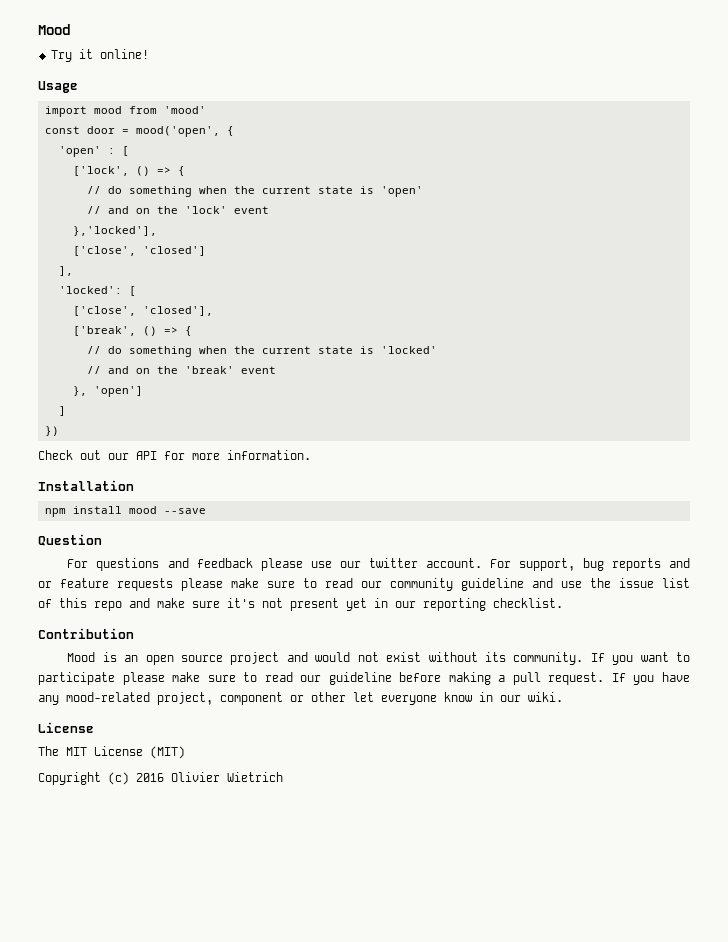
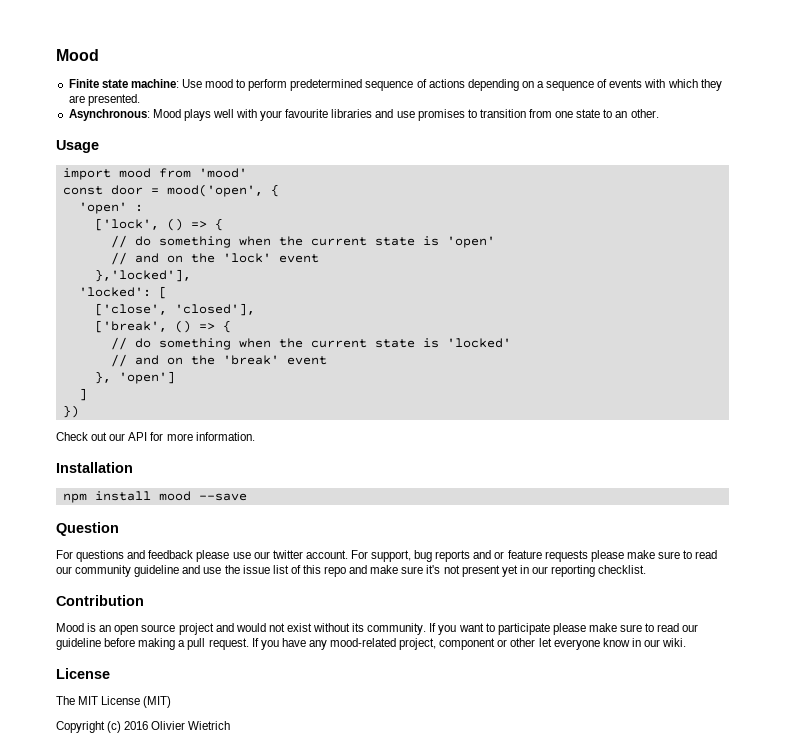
[50,49,149,62] Try it online! -> [68,79,722,91] [68,94,140,106] [68,109,659,121] Finite state machine: Use mood to perform predetermined sequence of actions depending on a sequence of events with which they are presented. // Asynchronous: Mood plays well with your favourite libraries and use promises to transition from one state to an other.
[121,146,129,156] [ -> (143, 208) none
[72,246,206,256] [58,266,73,276] // ['close', 'closed'] // ], -> (191, 275) none

